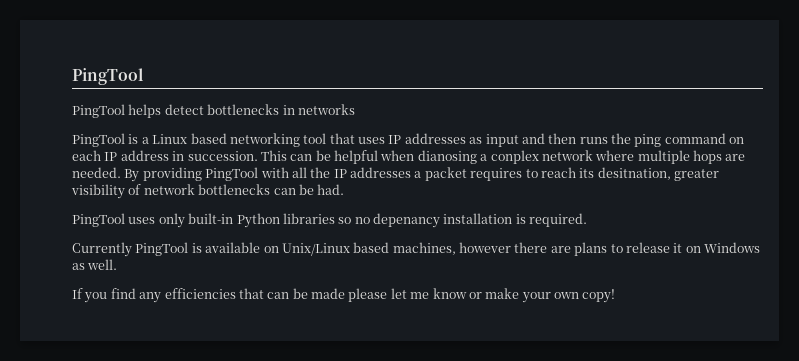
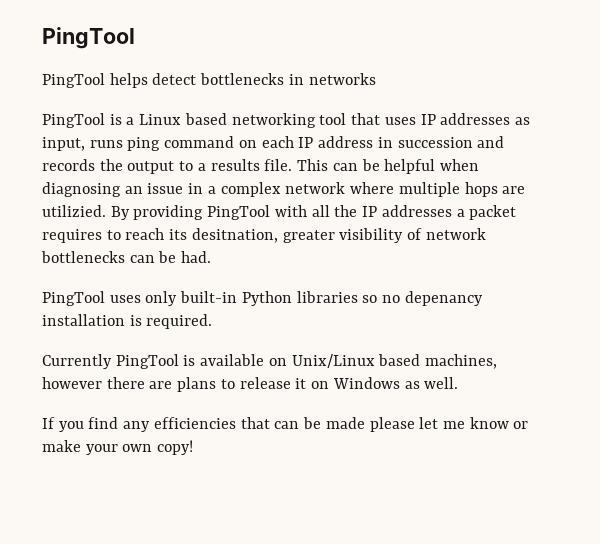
[485,133,631,147] input and then runs the -> [42,137,123,151] input, runs
[187,151,258,161] succession. -> [397,136,505,148] [42,159,293,174] succession and records the output to a results file.
[417,150,539,164] dianosing a conplex -> [42,182,281,197] diagnosing an issue in a complex
[72,167,121,178] needed. -> [42,205,106,217] utilizied.

